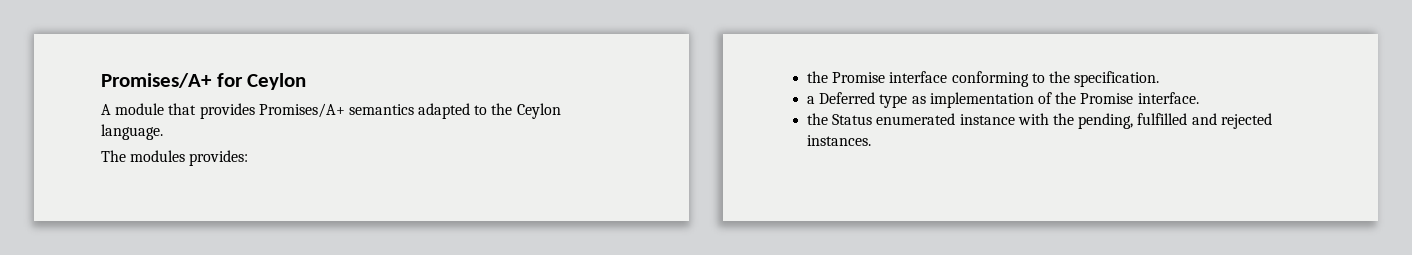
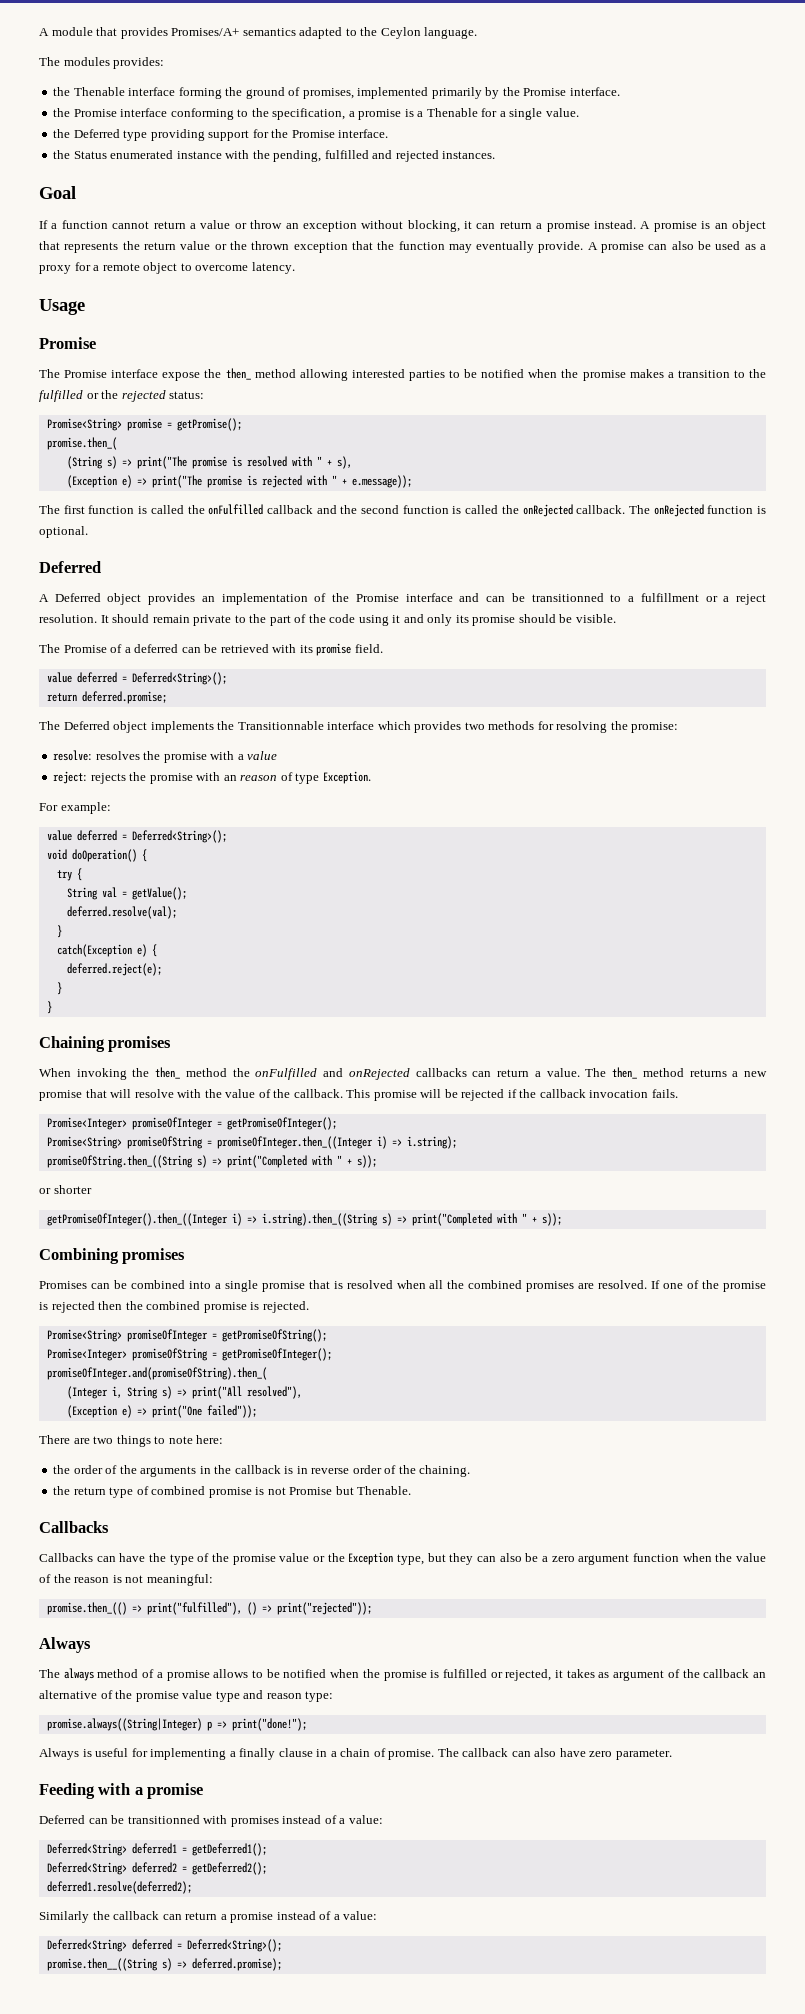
[101,73,307,90] Promises/A+ for Ceylon // -> (39, 32) none
(249, 158) none -> [53,87,620,99] // the Thenable interface forming the ground of promises, implemented primarily by the Promise interface.
[1074,71,1160,87] [807,92,1052,108] specification. // a Deferred type as implementation of -> [272,108,579,120] [53,129,269,141] specification, a promise is a Thenable for a single value. // the Deferred type providing support for
(872, 140) none -> [39,186,76,199] [39,220,766,232] [39,241,767,253] [39,262,295,274] [39,299,85,315] [39,337,96,349] [39,368,767,381] [39,390,205,402] [46,418,242,431] [46,437,117,450] [66,456,352,469] [66,475,412,488] [39,504,767,517] [39,526,88,538] [39,561,101,573] [39,593,766,605] [39,614,616,626] [39,643,383,656] [46,672,227,685] [46,691,167,704] [39,721,679,733] [53,750,278,763] [53,771,371,784] [39,802,111,814] [46,830,227,843] [46,849,147,862] [56,868,82,881] [66,887,187,900] [66,906,177,919] [56,925,62,938] [56,944,157,957] [66,963,162,976] [56,982,62,995] [46,1001,52,1014] [39,1036,172,1052] [39,1067,767,1080] [39,1089,678,1101] [46,1117,337,1130] [46,1136,457,1149] [46,1155,377,1168] [39,1185,92,1194] [46,1213,562,1226] [39,1248,186,1264] [39,1280,767,1292] [39,1301,309,1313] [46,1329,327,1342] [46,1348,332,1361] [46,1367,267,1380] [66,1386,302,1399] [66,1405,257,1418] [39,1435,224,1447] [53,1465,471,1477] [53,1486,412,1498] [39,1521,109,1533] [39,1552,766,1565] [39,1574,213,1586] [46,1602,372,1615] [39,1637,91,1653] [39,1668,767,1681] [39,1690,334,1702] [46,1718,307,1731] [39,1748,672,1760] [39,1783,204,1799] [39,1815,383,1827] [46,1843,267,1856] [46,1862,267,1875] [46,1881,192,1894] [39,1911,378,1923] [46,1939,282,1952] [46,1958,282,1971] // Goal // If a function cannot return a value or throw an exception without blocking, it can return a promise instead. A promise is an object that represents the return value or the thrown exception that the function may eventually provide. A promise can also be used as a proxy for a remote object to overcome latency. // Usage // Promise // The Promise interface expose the then_ method allowing interested parties to be notified when the promise makes a transition to the fulfilled or the rejected status: // Promise<String> promise = getPromise(); // promise.then_( // (String s) => print("The promise is resolved with " + s), // (Exception e) => print("The promise is rejected with " + e.message)); // The first function is called the onFulfilled callback and the second function is called the onRejected callback. The onRejected function is optional. // Deferred // A Deferred object provides an implementation of the Promise interface and can be transitionned to a fulfillment or a reject resolution. It should remain private to the part of the code using it and only its promise should be visible. // The Promise of a deferred can be retrieved with its promise field. // value deferred = Deferred<String>(); // return deferred.promise; // The Deferred object implements the Transitionnable interface which provides two methods for resolving the promise: // resolve: resolves the promise with a value // reject: rejects the promise with an reason of type Exception. // For example: // value deferred = Deferred<String>(); // void doOperation() { // try { // String val = getValue(); // deferred.resolve(val); // } // catch(Exception e) { // deferred.reject(e); // } // } // Chaining promises // When invoking the then_ method the onFulfilled and onRejected callbacks can return a value. The then_ method returns a new promise that will resolve with the value of the callback. This promise will be rejected if the callback invocation fails. // Promise<Integer> promiseOfInteger = getPromiseOfInteger(); // Promise<String> promiseOfString = promiseOfInteger.then_((Integer i) => i.string); // promiseOfString.then_((String s) => print("Completed with " + s)); // or shorter // getPromiseOfInteger().then_((Integer i) => i.string).then_((String s) => print("Completed with " + s)); // Combining promises // Promises can be combined into a single promise that is resolved when all the combined promises are resolved. If one of the promise is rejected then the combined promise is rejected. // Promise<String> promiseOfInteger = getPromiseOfString(); // Promise<Integer> promiseOfString = getPromiseOfInteger(); // promiseOfInteger.and(promiseOfString).then_( // (Integer i, String s) => print("All resolved"), // (Exception e) => print("One failed")); // There are two things to note here: // the order of the arguments in the callback is in reverse order of the chaining. // the return type of combined promise is not Promise but Thenable. // Callbacks // Callbacks can have the type of the promise value or the Exception type, but they can also be a zero argument function when the value of the reason is not meaningful: // promise.then_(() => print("fulfilled"), () => print("rejected")); // Always // The always method of a promise allows to be notified when the promise is fulfilled or rejected, it takes as argument of the callback an alternative of the promise value type and reason type: // promise.always((String|Integer) p => print("done!"); // Always is useful for implementing a finally clause in a chain of promise. The callback can also have zero parameter. // Feeding with a promise // Deferred can be transitionned with promises instead of a value: // Deferred<String> deferred1 = getDeferred1(); // Deferred<String> deferred2 = getDeferred2(); // deferred1.resolve(deferred2); // Similarly the callback can return a promise instead of a value: // Deferred<String> deferred = Deferred<String>(); // promise.then__((String s) => deferred.promise);

